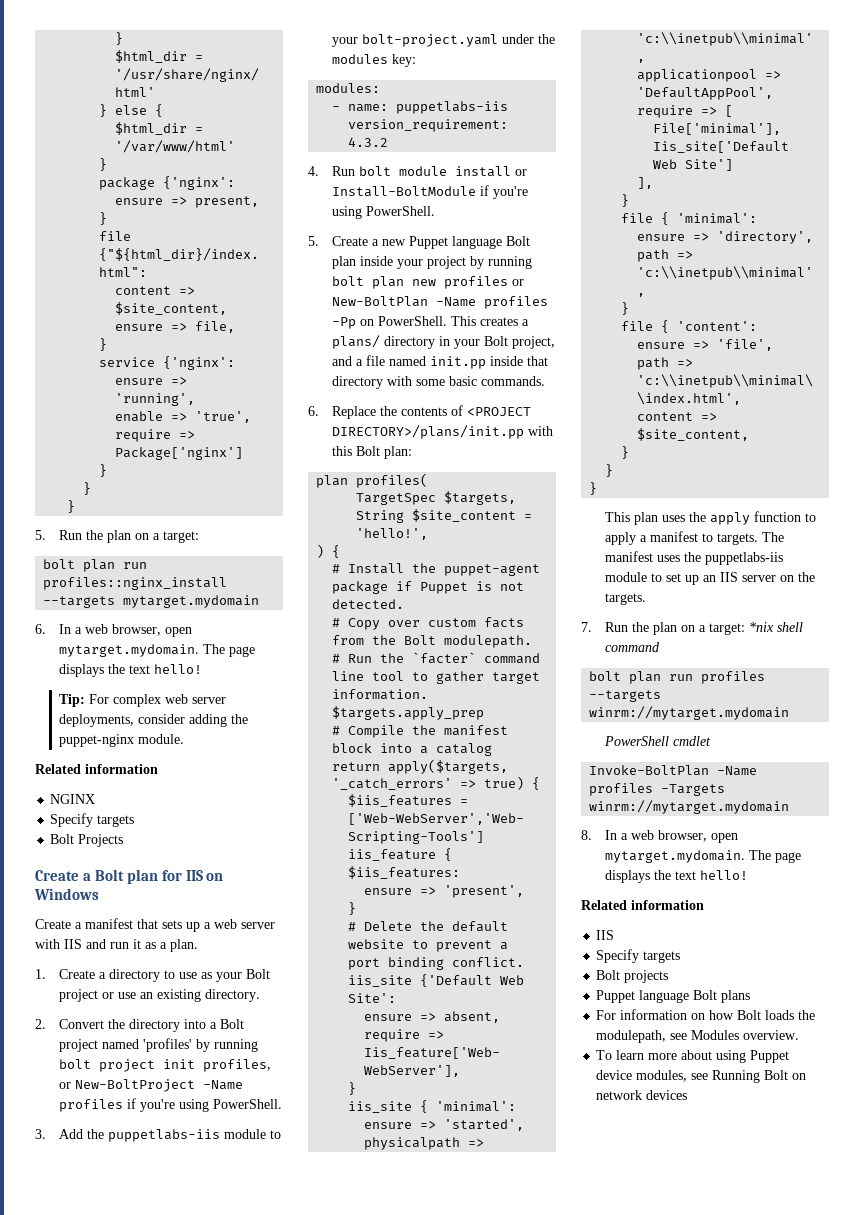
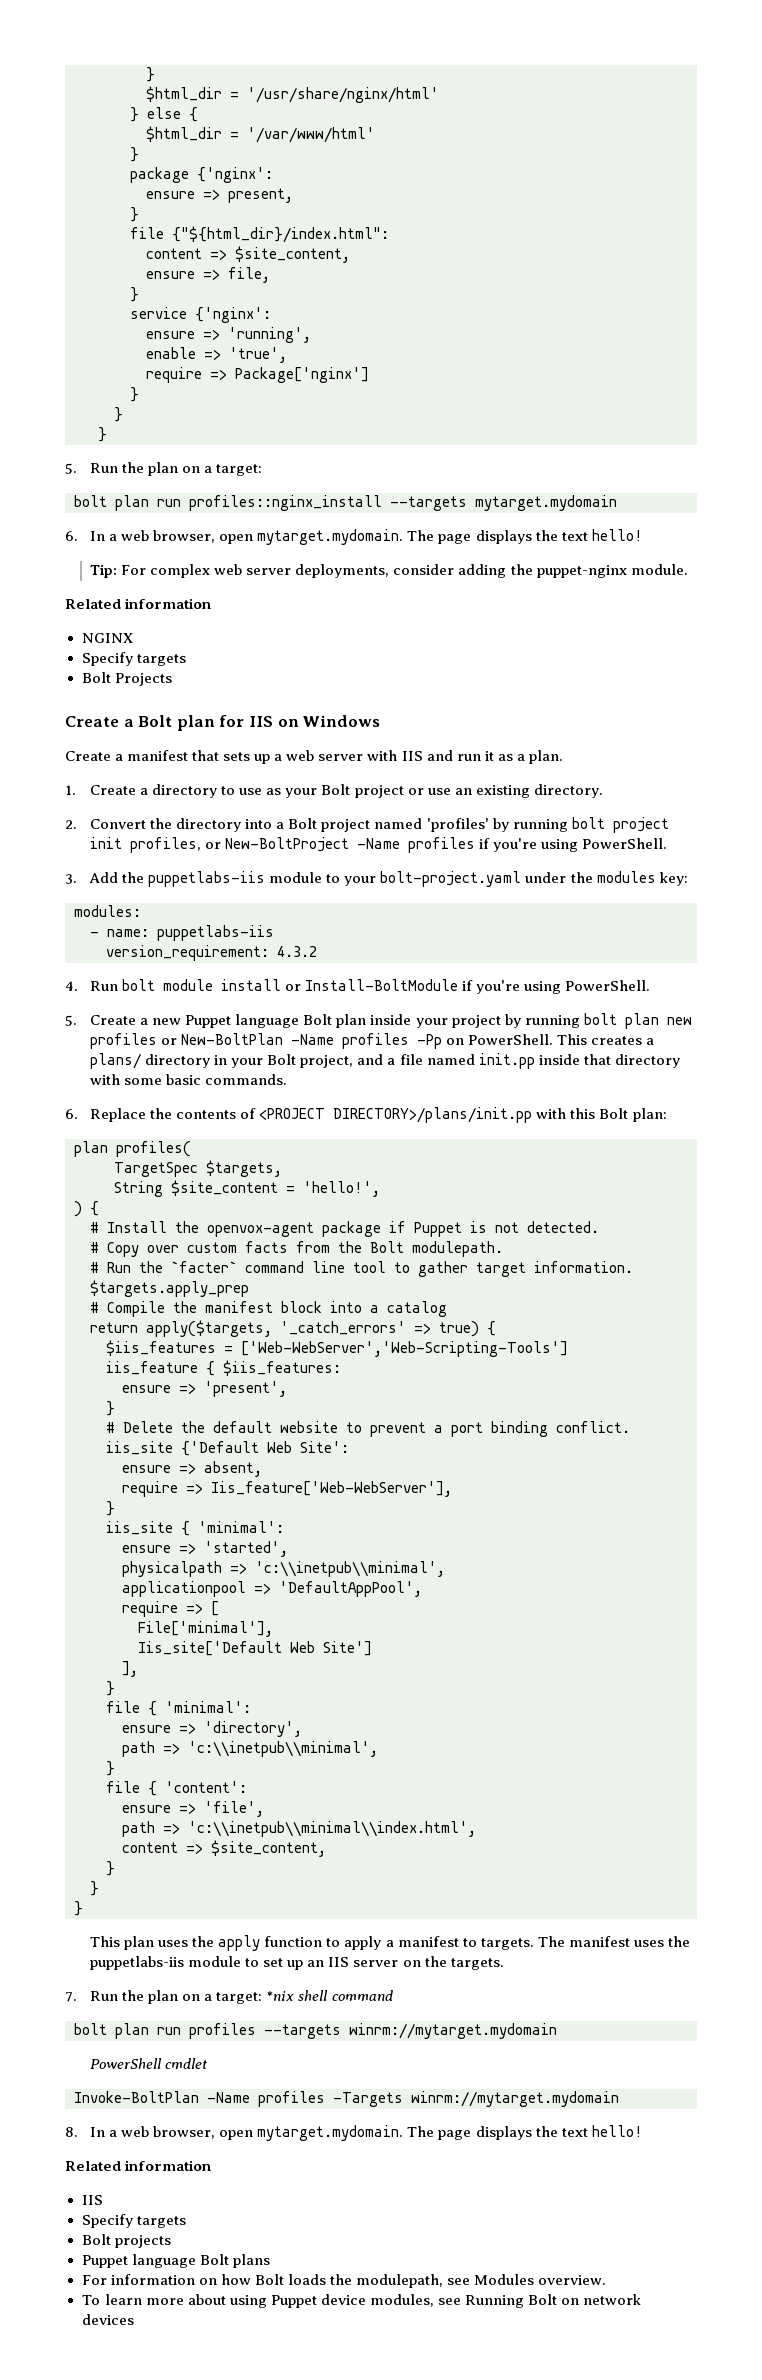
[444,564,541,576] puppet-agent -> [207,1222,314,1237] openvox-agent

